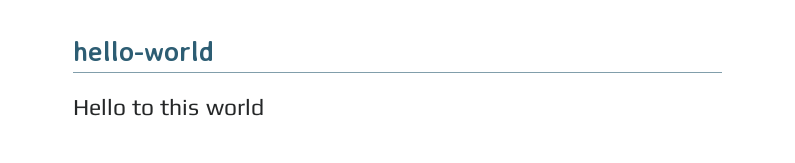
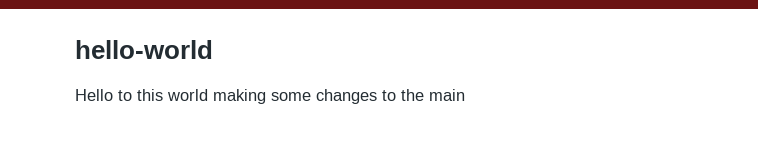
(264, 107) none -> [213,89,465,104] making some changes to the main

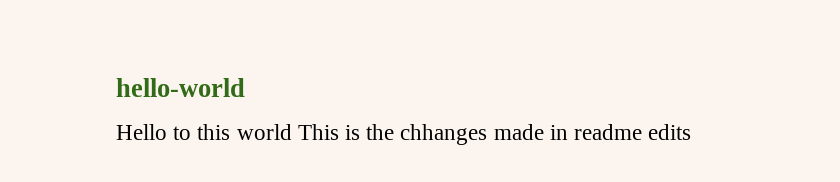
[213,89,465,104] making some changes to the main -> [297,124,692,145] This is the chhanges made in readme edits

